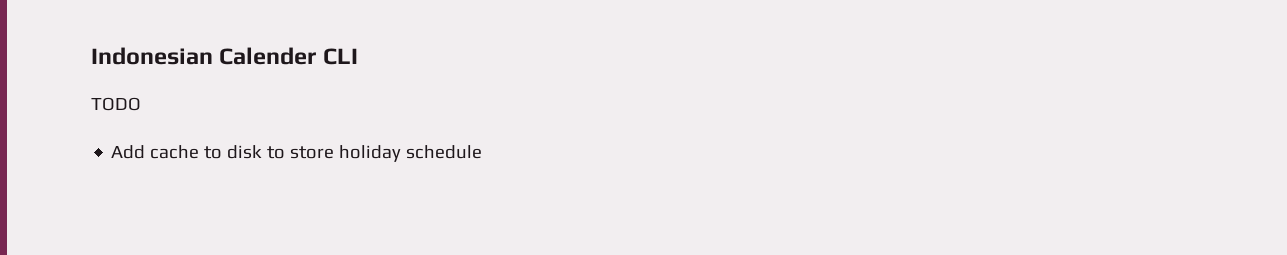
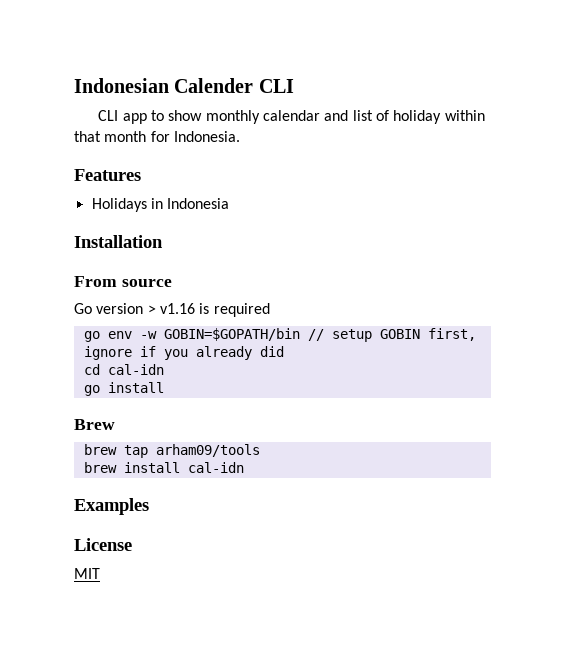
[91,97,141,111] [111,145,483,162] TODO // Add cache to disk to store holiday schedule -> [98,110,485,124] [74,131,240,142] [74,169,141,181] [91,198,230,212] [74,235,163,248] [74,276,172,287] [74,303,270,317] [83,328,476,342] [83,346,284,360] [83,364,164,375] [83,382,164,396] [74,419,115,430] [83,444,260,458] [83,462,244,473] [74,498,149,515] [74,538,132,551] [74,568,100,579] CLI app to show monthly calendar and list of holiday within that month for Indonesia. // Features // Holidays in Indonesia // Installation // From source // Go version > v1.16 is required // go env -w GOBIN=$GOPATH/bin // setup GOBIN first, ignore if you already did // cd cal-idn // go install // Brew // brew tap arham09/tools // brew install cal-idn // Examples // License // MIT

